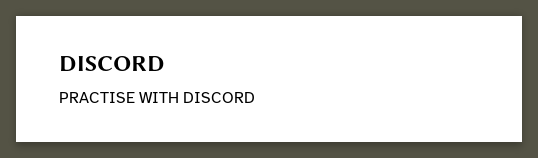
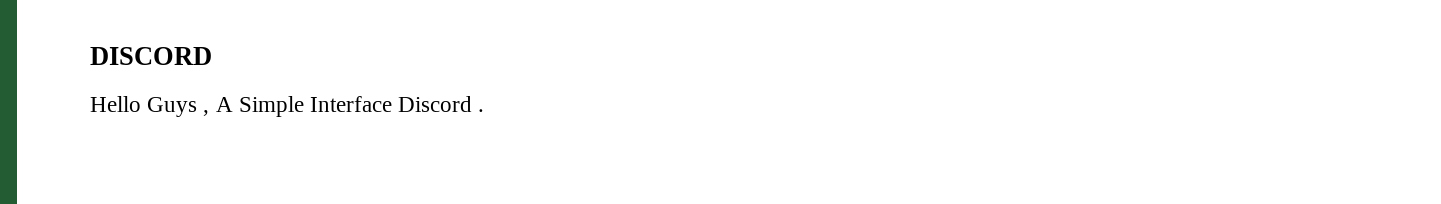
[59,92,256,103] PRACTISE WITH DISCORD -> [90,96,485,117] Hello Guys , A Simple Interface Discord .

